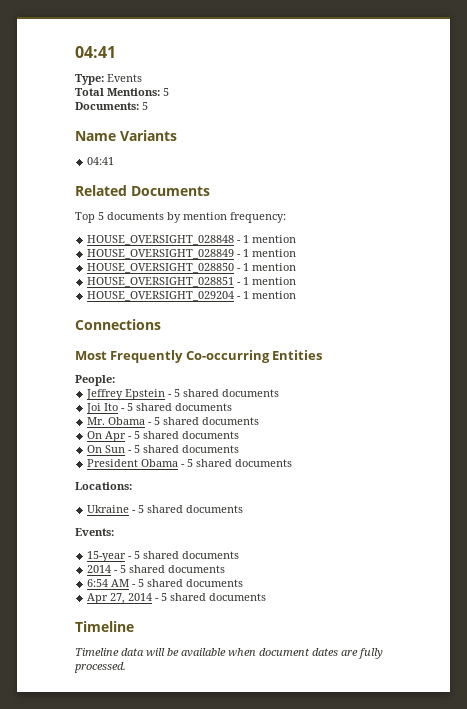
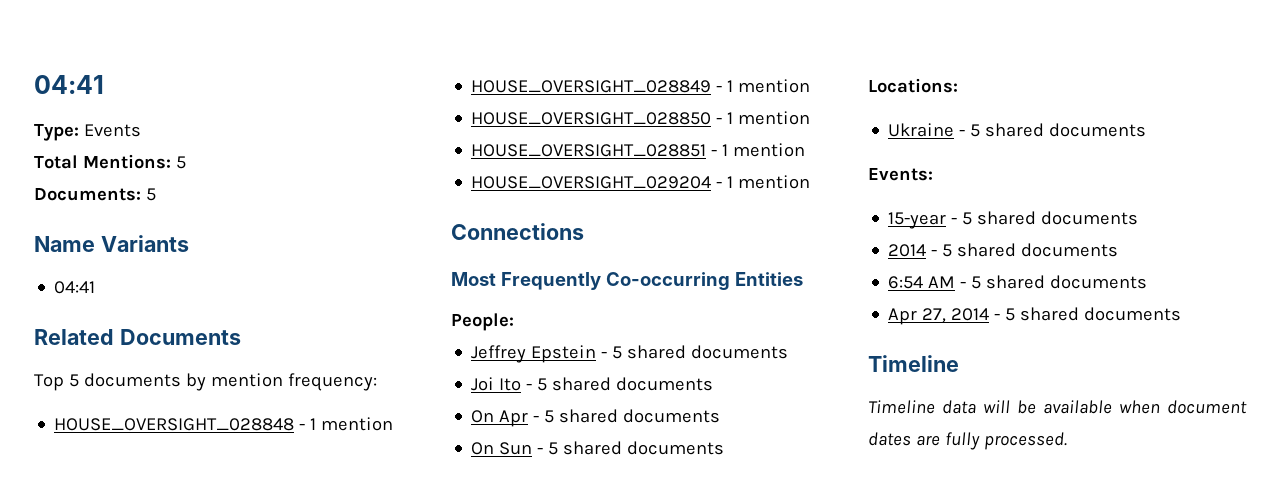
[87,417,260,425] // Mr. Obama - 5 shared documents -> (714, 384) none
[87,459,293,467] // President Obama - 5 shared documents -> (725, 448) none

